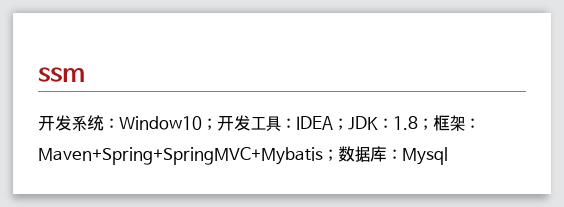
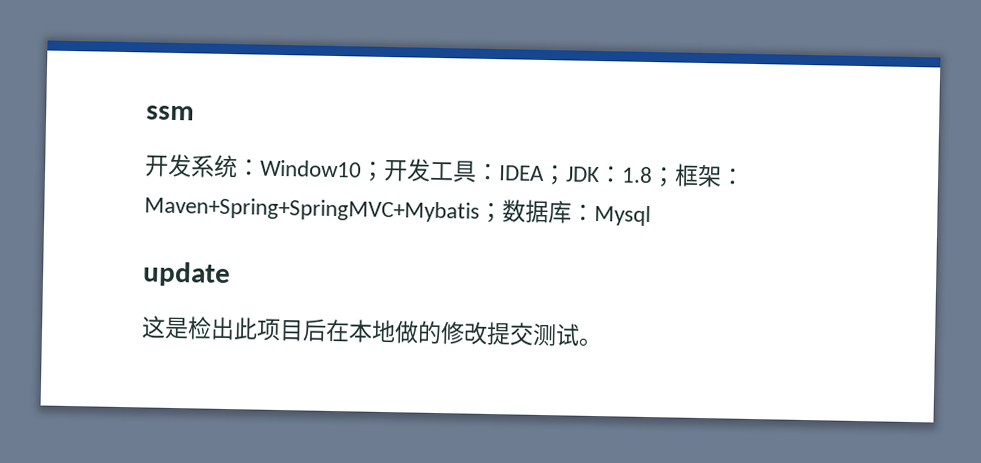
(448, 156) none -> [142,261,231,288] [141,315,602,347] // update // 这是检出此项目后在本地做的修改提交测试。

